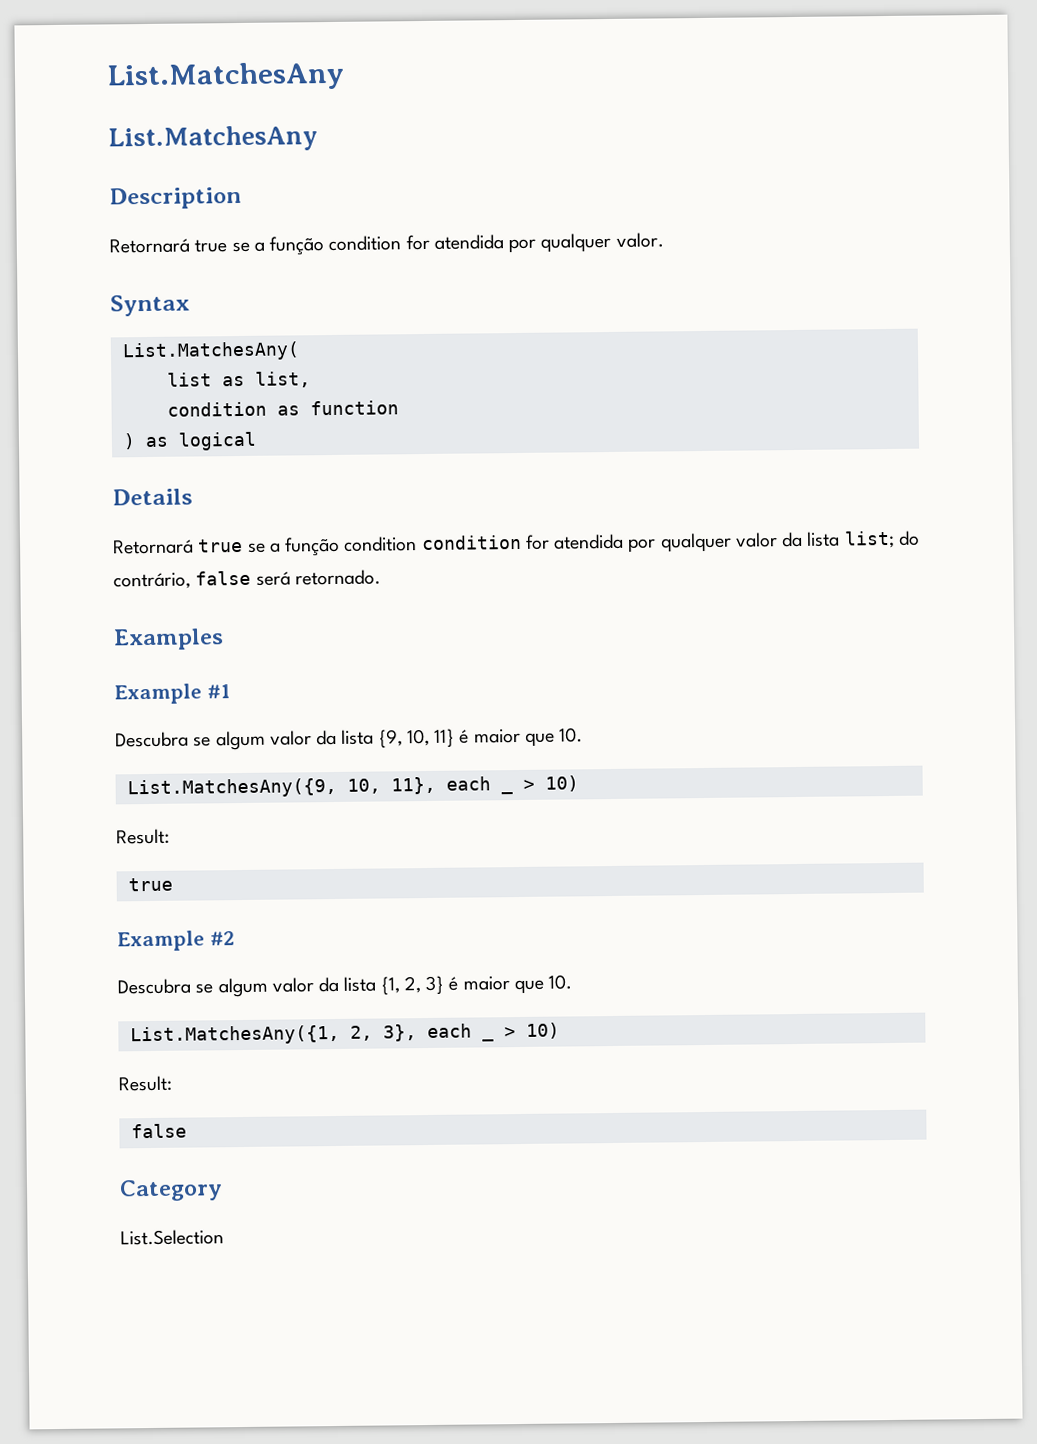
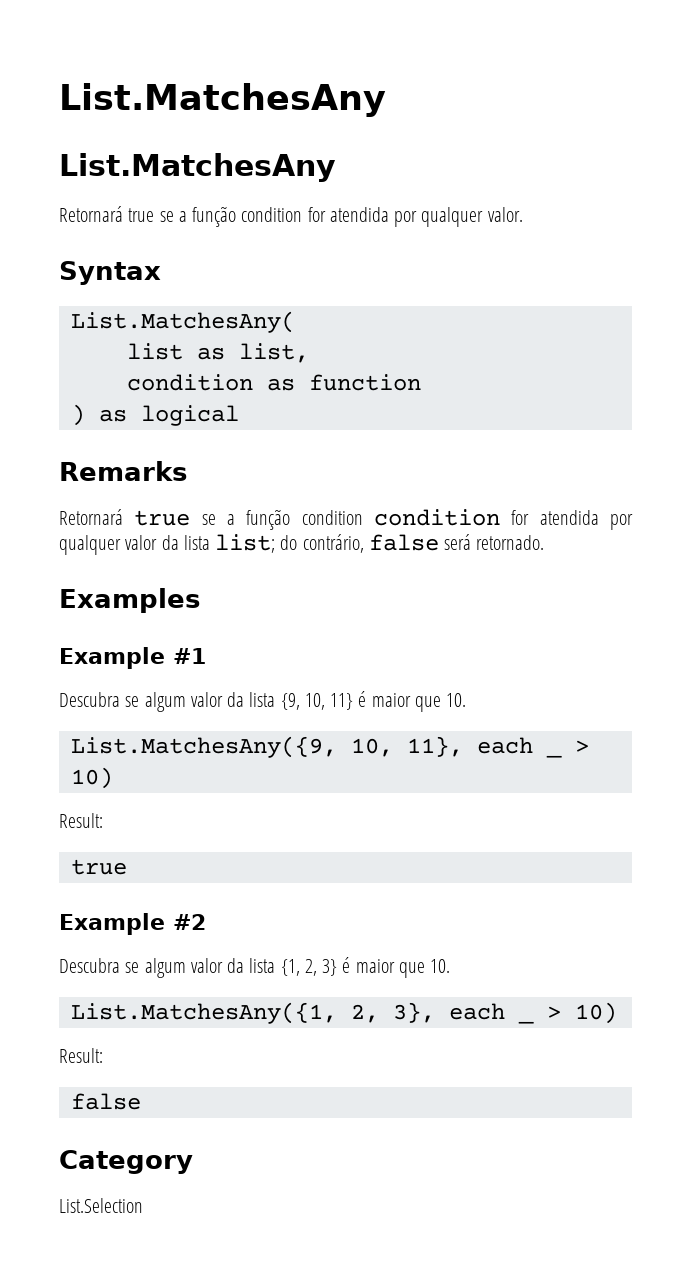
[109,186,242,210] // Description -> (336, 167) none
[112,488,193,506] Details -> [59,461,187,481] Remarks

